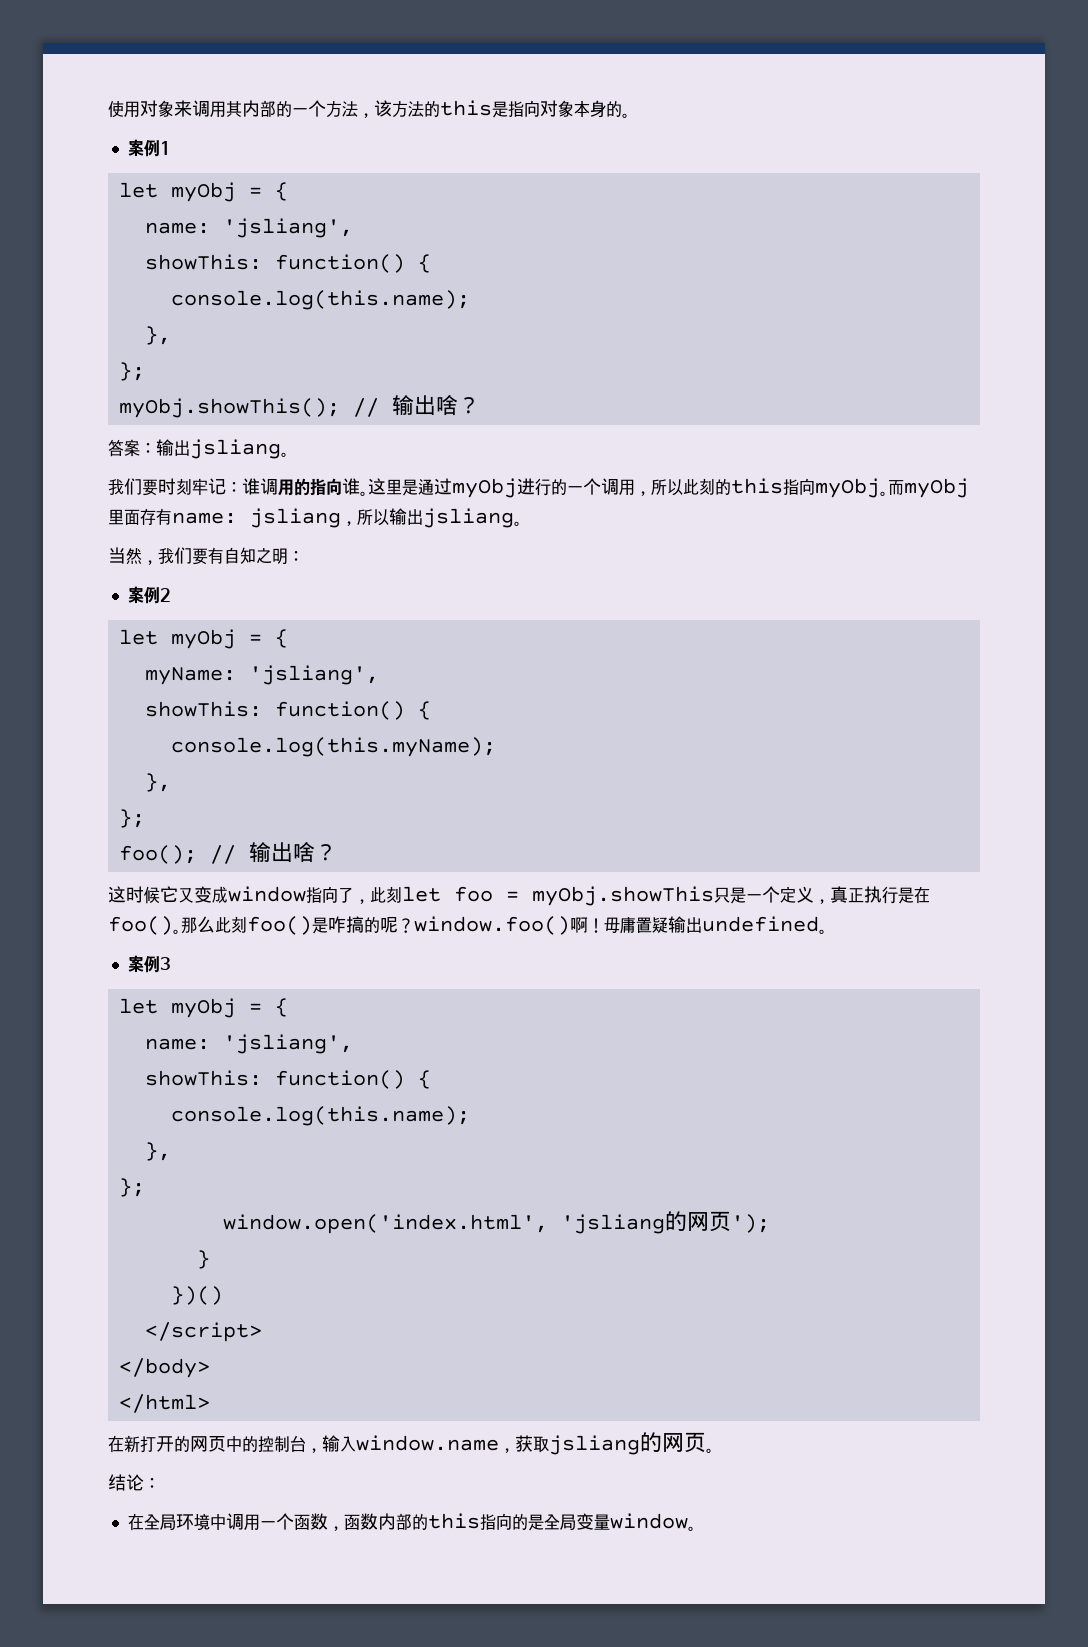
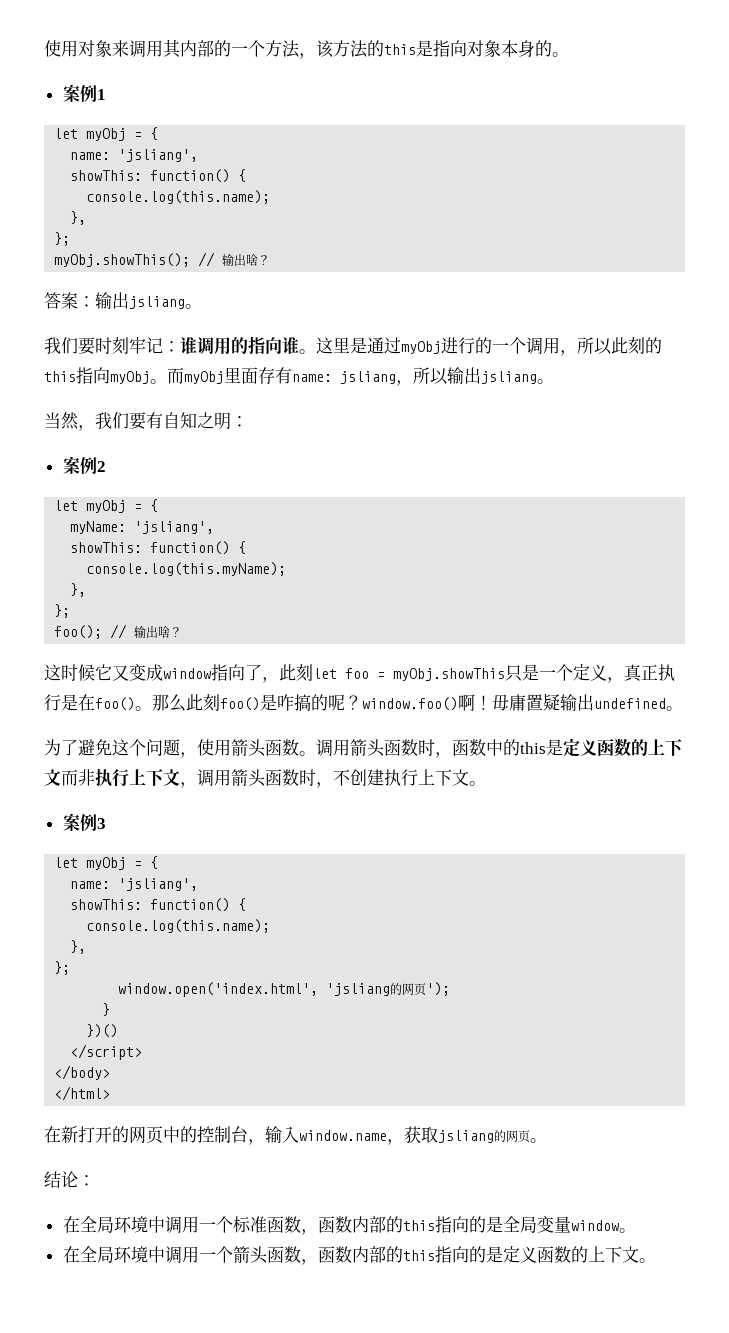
(827, 931) none -> [44,738,683,758] [44,769,486,788] // 为了避免这个问题，使用箭头函数。调用箭头函数时，函数中的this是定义函数的上下文而非执行上下文，调用箭头函数时，不创建执行上下文。
(294, 1521) none -> [232,1216,267,1233] 标准
(696, 1528) none -> [62,1246,656,1265] // 在全局环境中调用一个箭头函数，函数内部的this指向的是定义函数的上下文。

